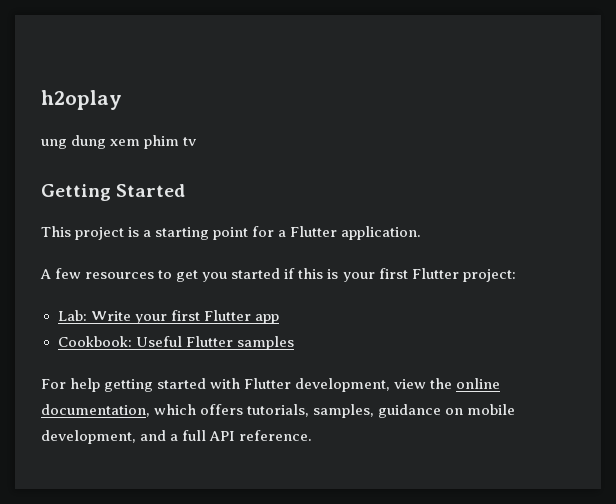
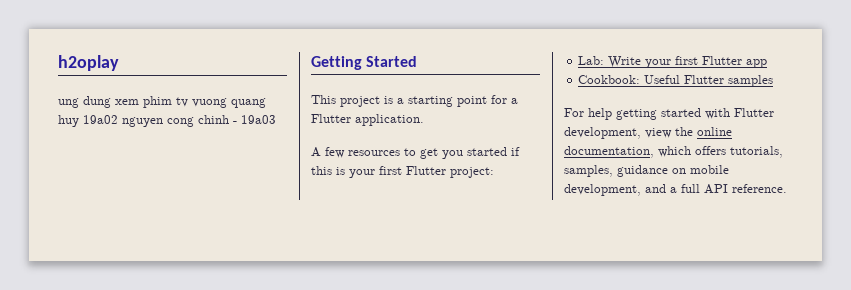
(198, 141) none -> [192,98,266,108] [58,115,276,127] vuong quang huy 19a02 nguyen cong chinh - 19a03

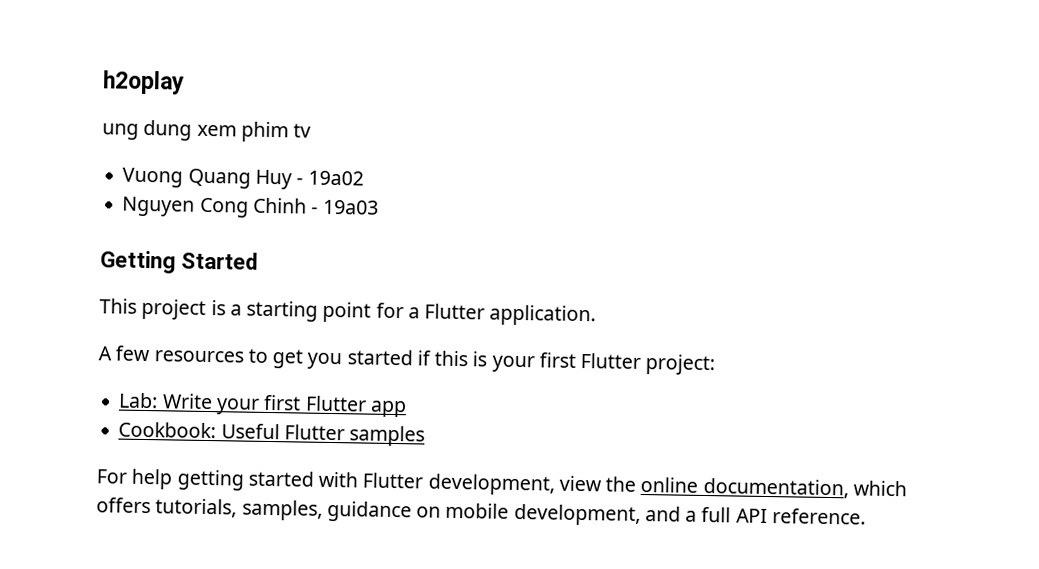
[192,98,266,108] [58,115,229,127] vuong quang huy 19a02 nguyen cong chinh -> [122,167,364,190] [122,196,307,218] // Vuong Quang Huy - 19a02 // Nguyen Cong Chinh

